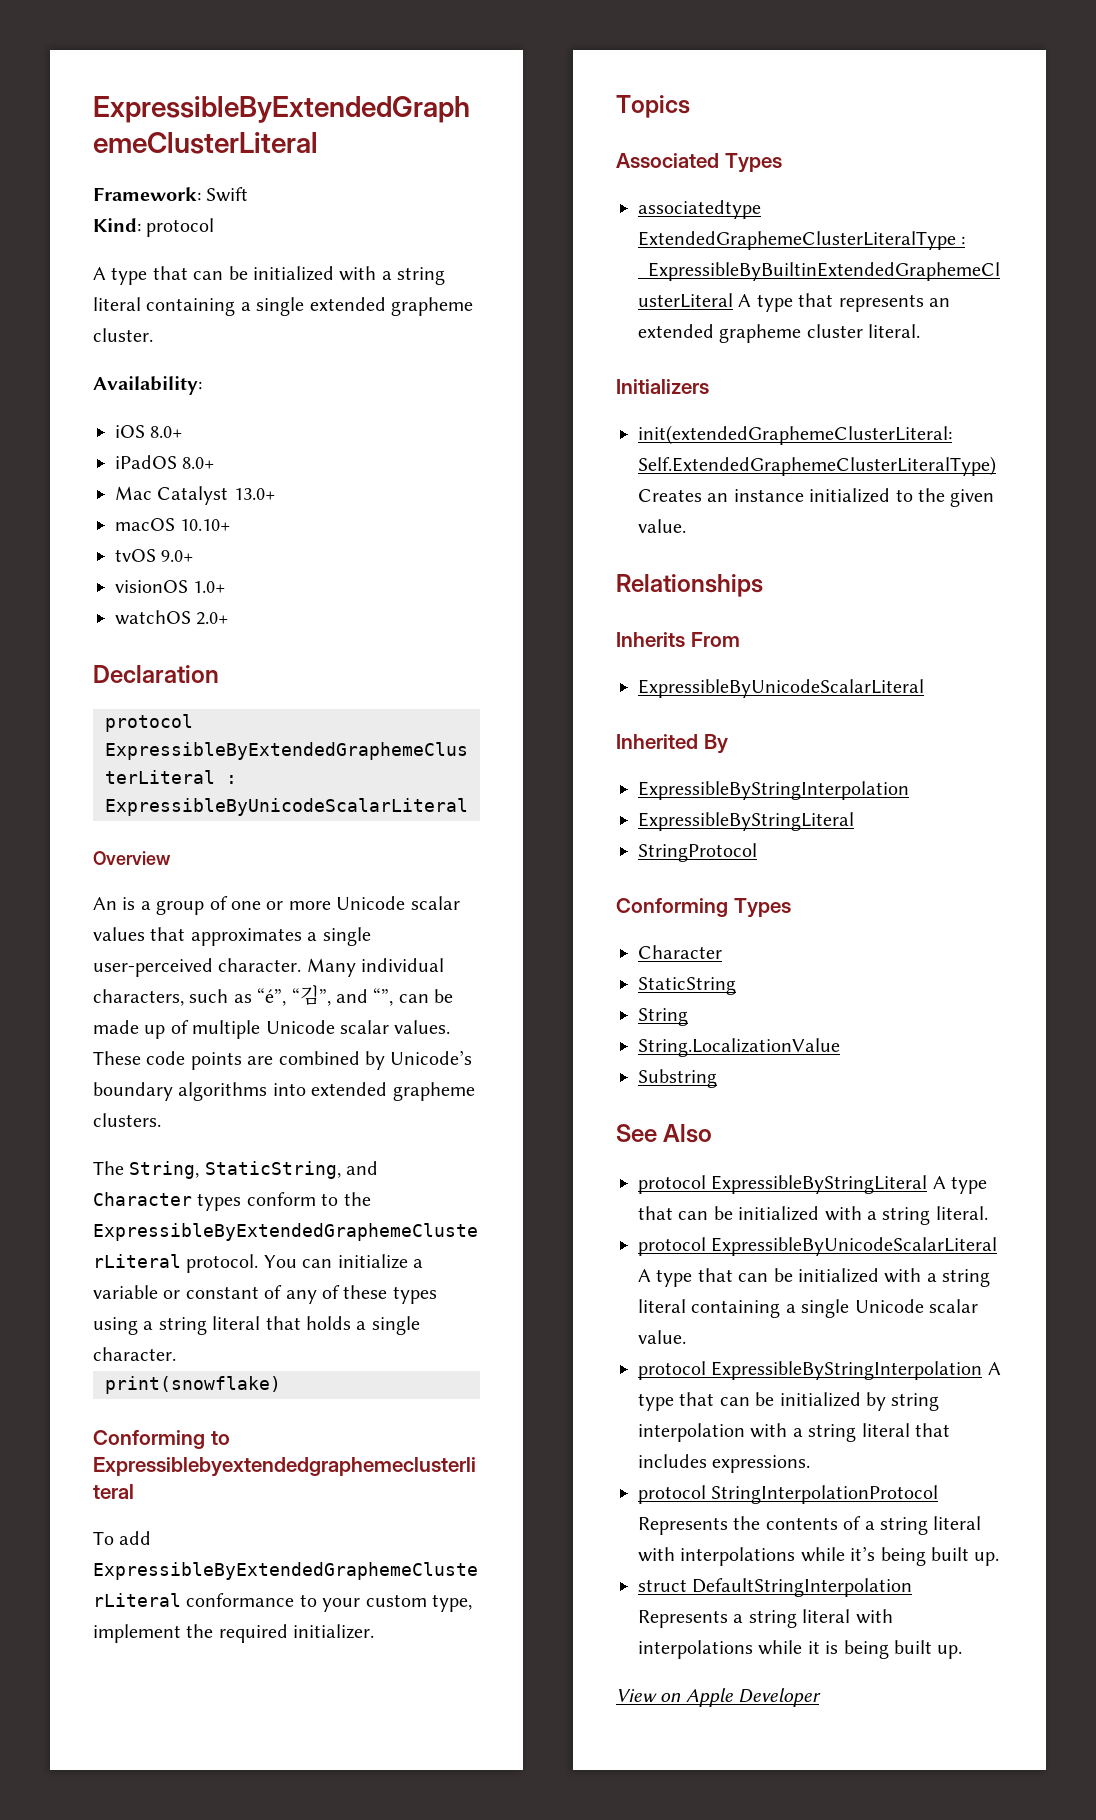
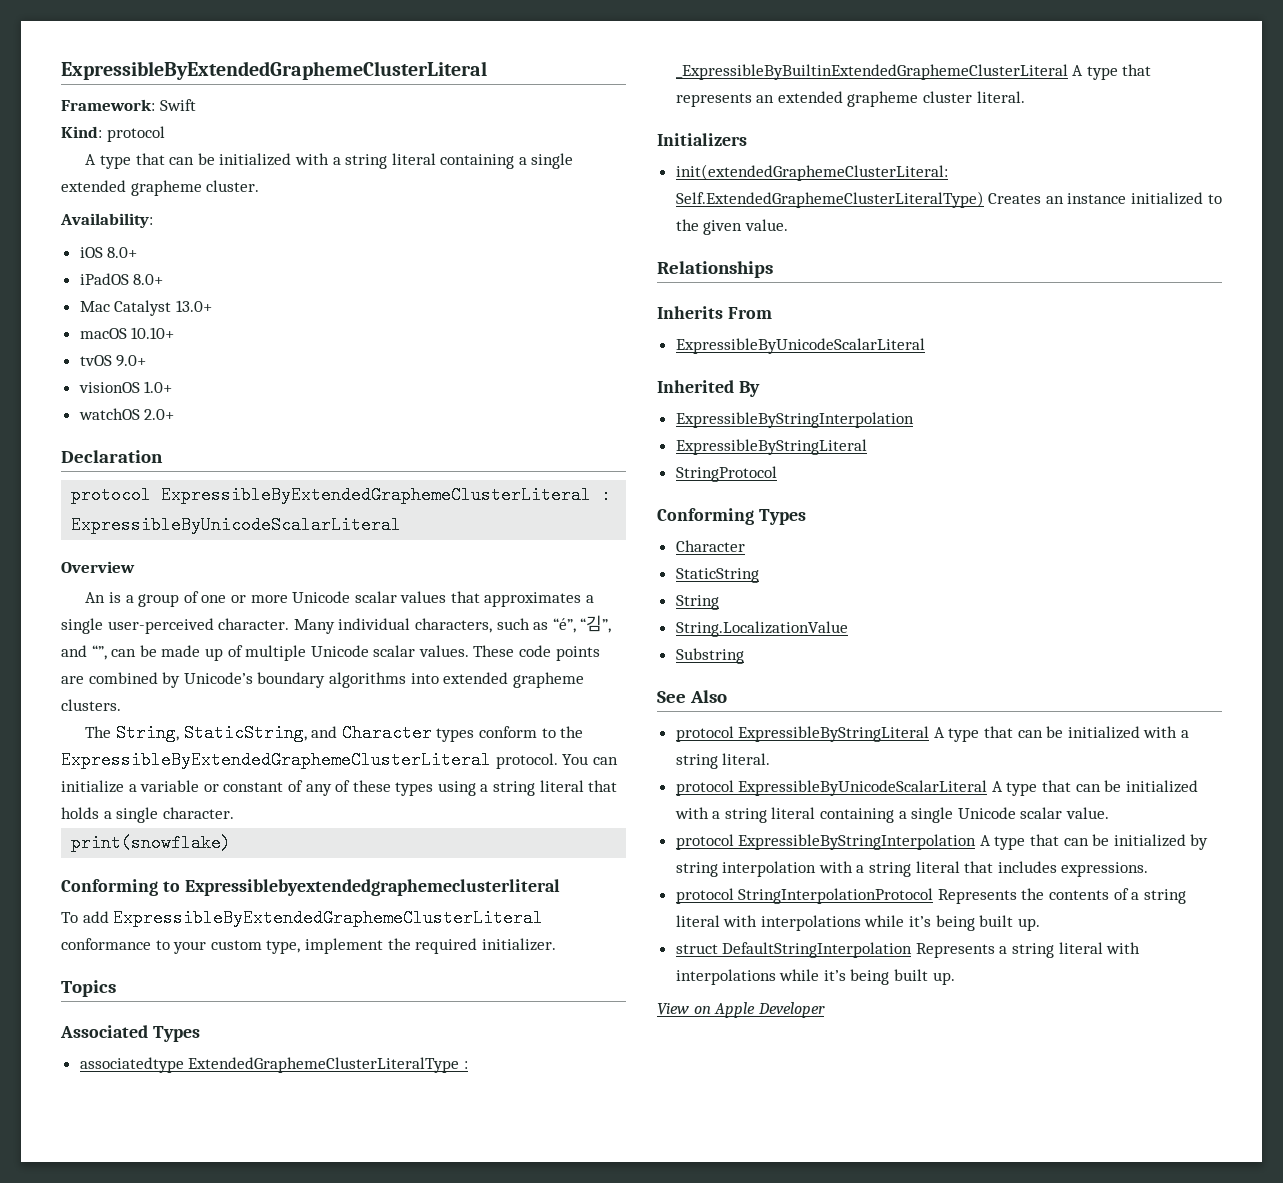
[807,1641,839,1654] it is -> [823,970,846,981] it’s

